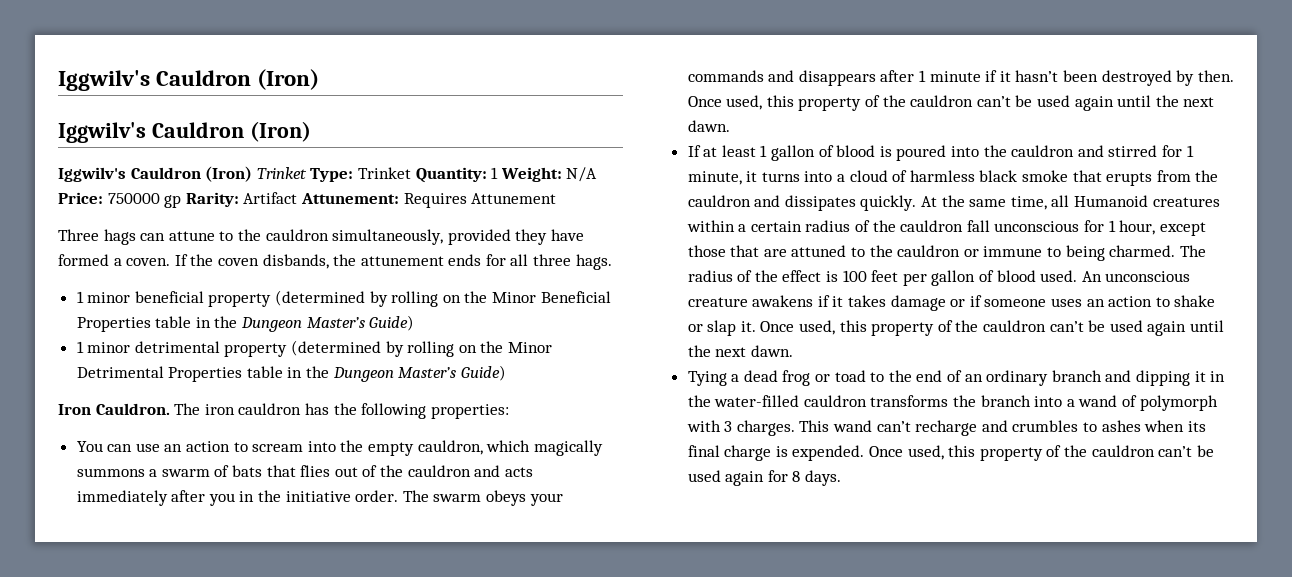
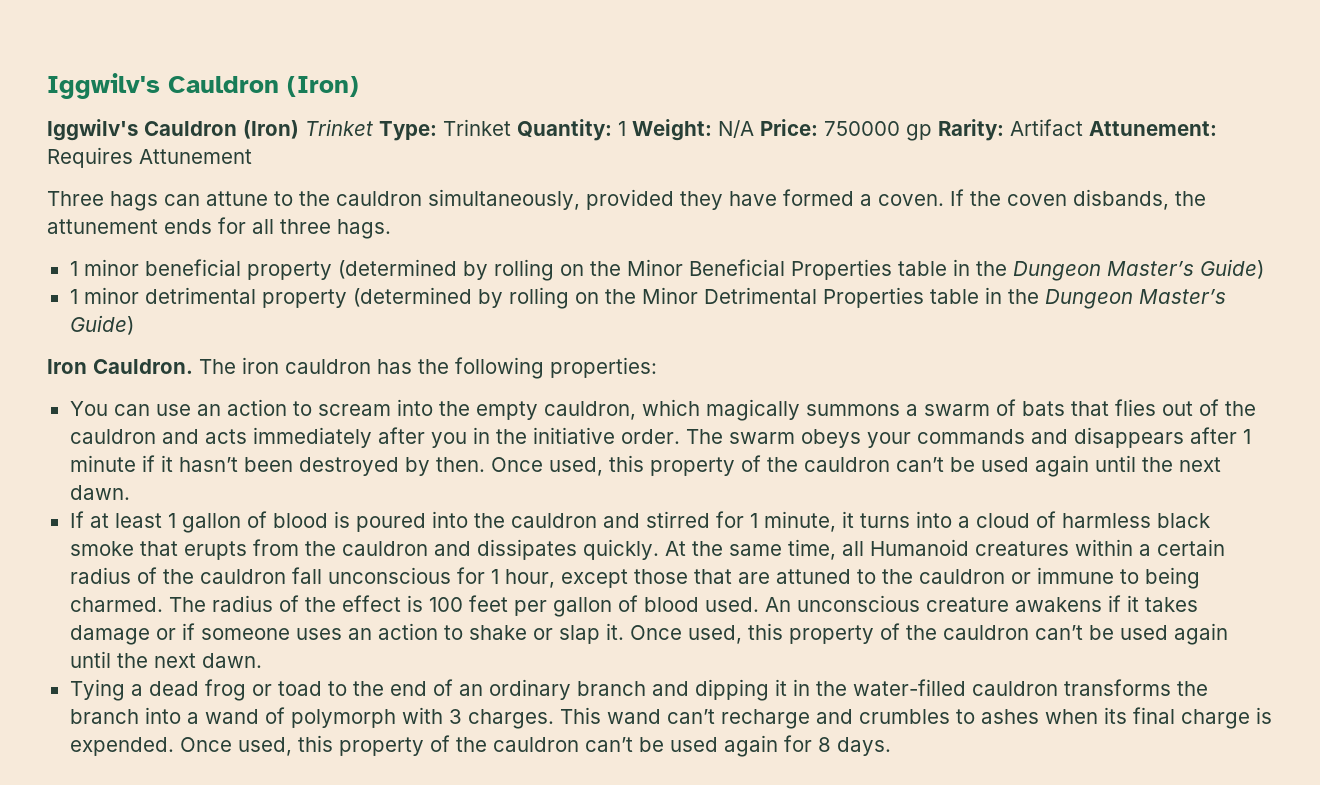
[58,69,320,91] [58,121,311,143] [58,166,253,182] Iggwilv's Cauldron (Iron) // Iggwilv's Cauldron (Iron) // Iggwilv's Cauldron (Iron) -> [47,73,359,99] [47,119,299,141] Iggwilv's Cauldron (Iron) // Iggwilv's Cauldron (Iron)

